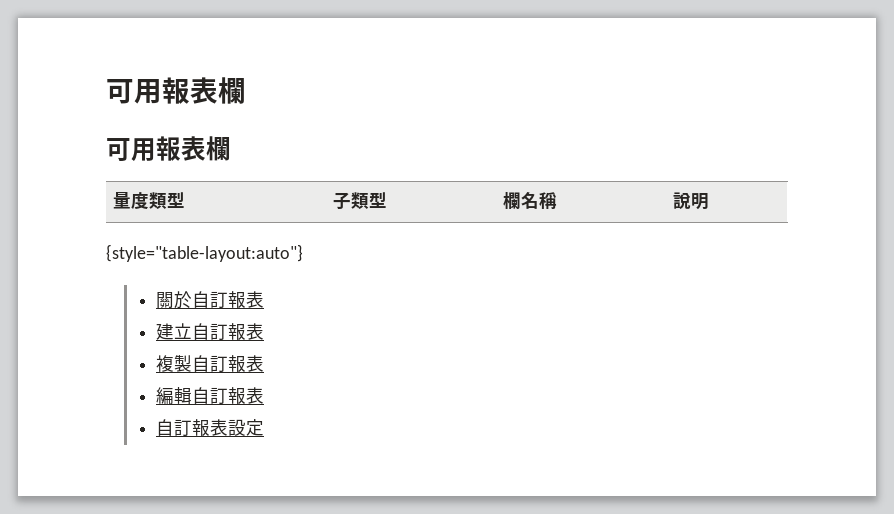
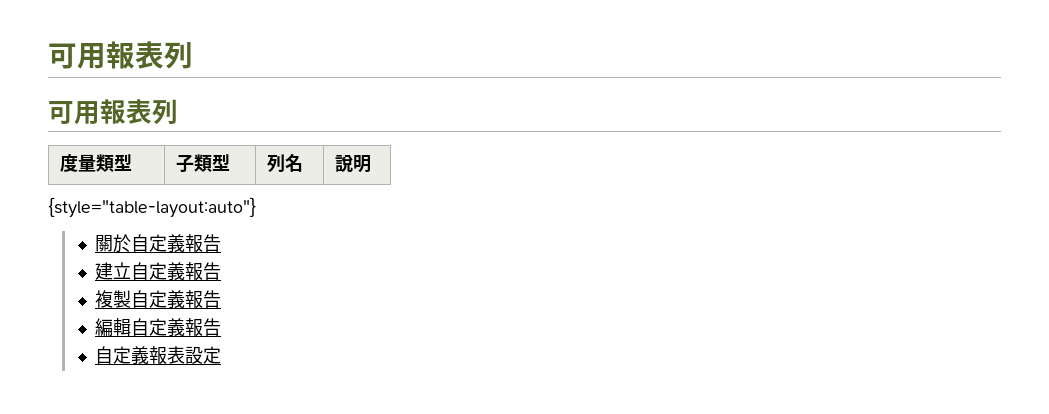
[106,77,246,104] [106,136,231,161] [113,192,150,210] 可用報表欄 // 可用報表欄 // 量度 -> [48,41,193,69] [48,99,178,125] [60,154,97,172] 可用報表列 // 可用報表列 // 度量
[503,191,522,209] 欄 -> [267,154,286,173] 列
[539,192,558,209] 稱 -> (304, 163) none
[209,291,264,308] 訂報表 -> [148,234,221,252] 定義報告
[209,323,264,340] 訂報表 -> [148,262,221,280] 定義報告
[209,355,264,372] 訂報表 -> [148,290,221,308] 定義報告
[209,387,264,404] [155,419,192,436] 訂報表 // 自訂 -> [148,318,221,336] [94,346,149,364] 定義報告 // 自定義

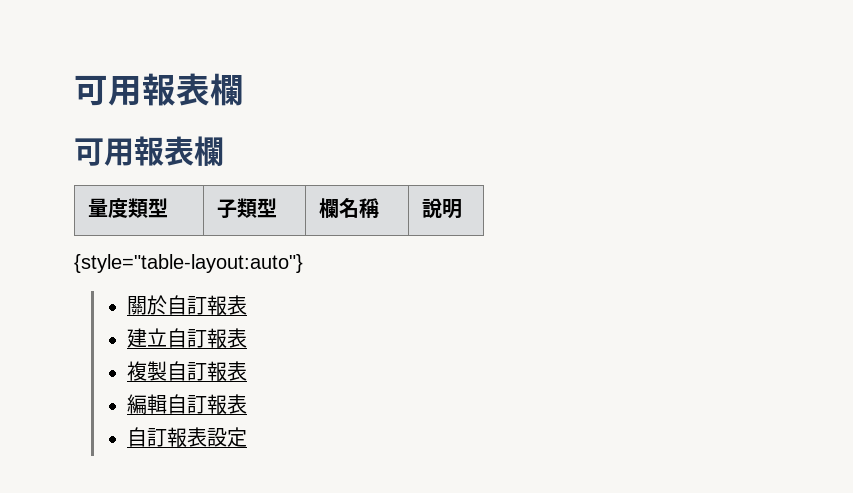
[48,41,193,69] [48,99,178,125] [60,154,97,172] 可用報表列 // 可用報表列 // 度量 -> [74,73,244,106] [74,136,224,166] [87,198,128,218] 可用報表欄 // 可用報表欄 // 量度
[267,154,286,173] 列 -> [318,198,339,218] 欄
(304, 163) none -> [358,198,379,218] 稱
[148,234,221,252] 定義報告 -> [187,295,248,316] 訂報表
[148,262,221,280] 定義報告 -> [187,328,248,349] 訂報表
[148,290,221,308] 定義報告 -> [187,361,248,382] 訂報表
[148,318,221,336] [94,346,149,364] 定義報告 // 自定義 -> [187,394,248,415] [127,427,168,447] 訂報表 // 自訂

